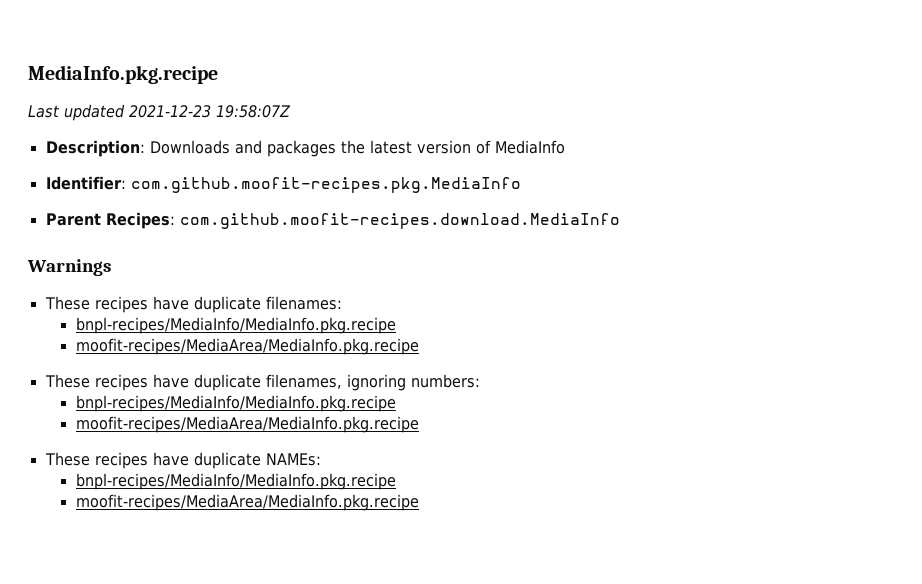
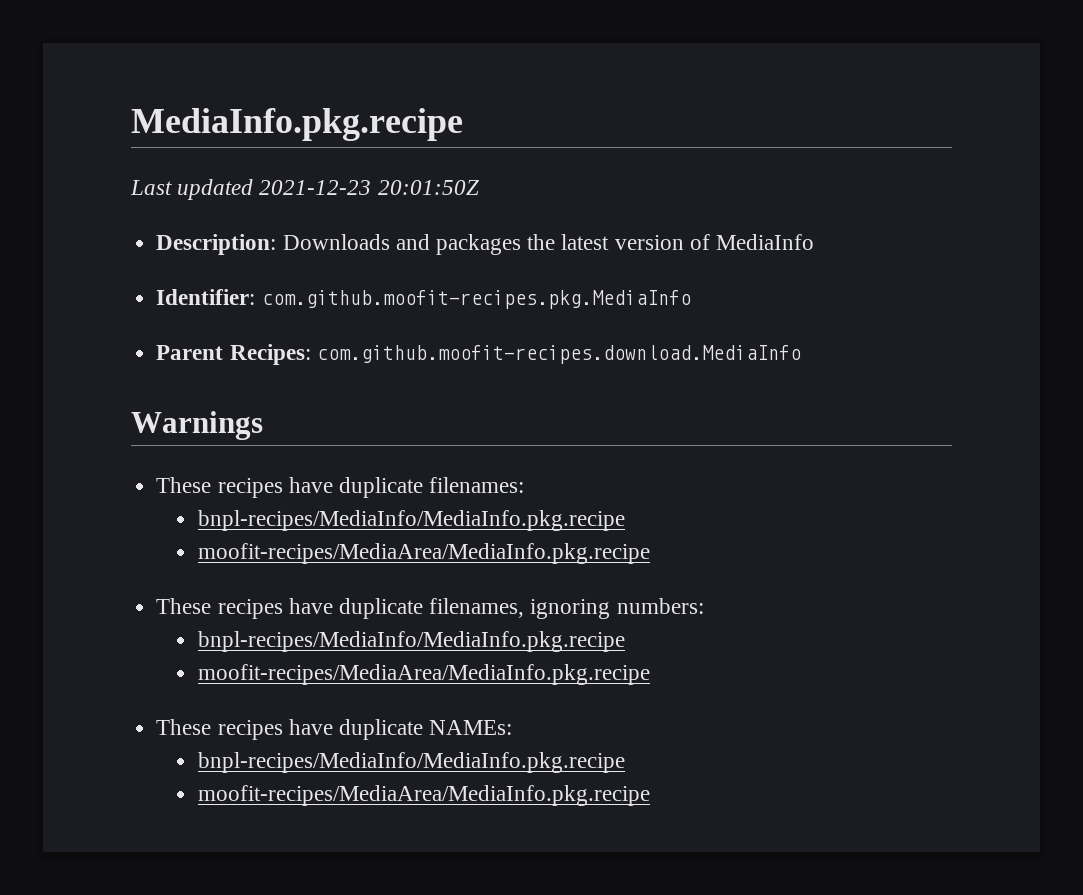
[216,105,291,118] 19:58:07Z -> [377,180,479,195] 20:01:50Z

